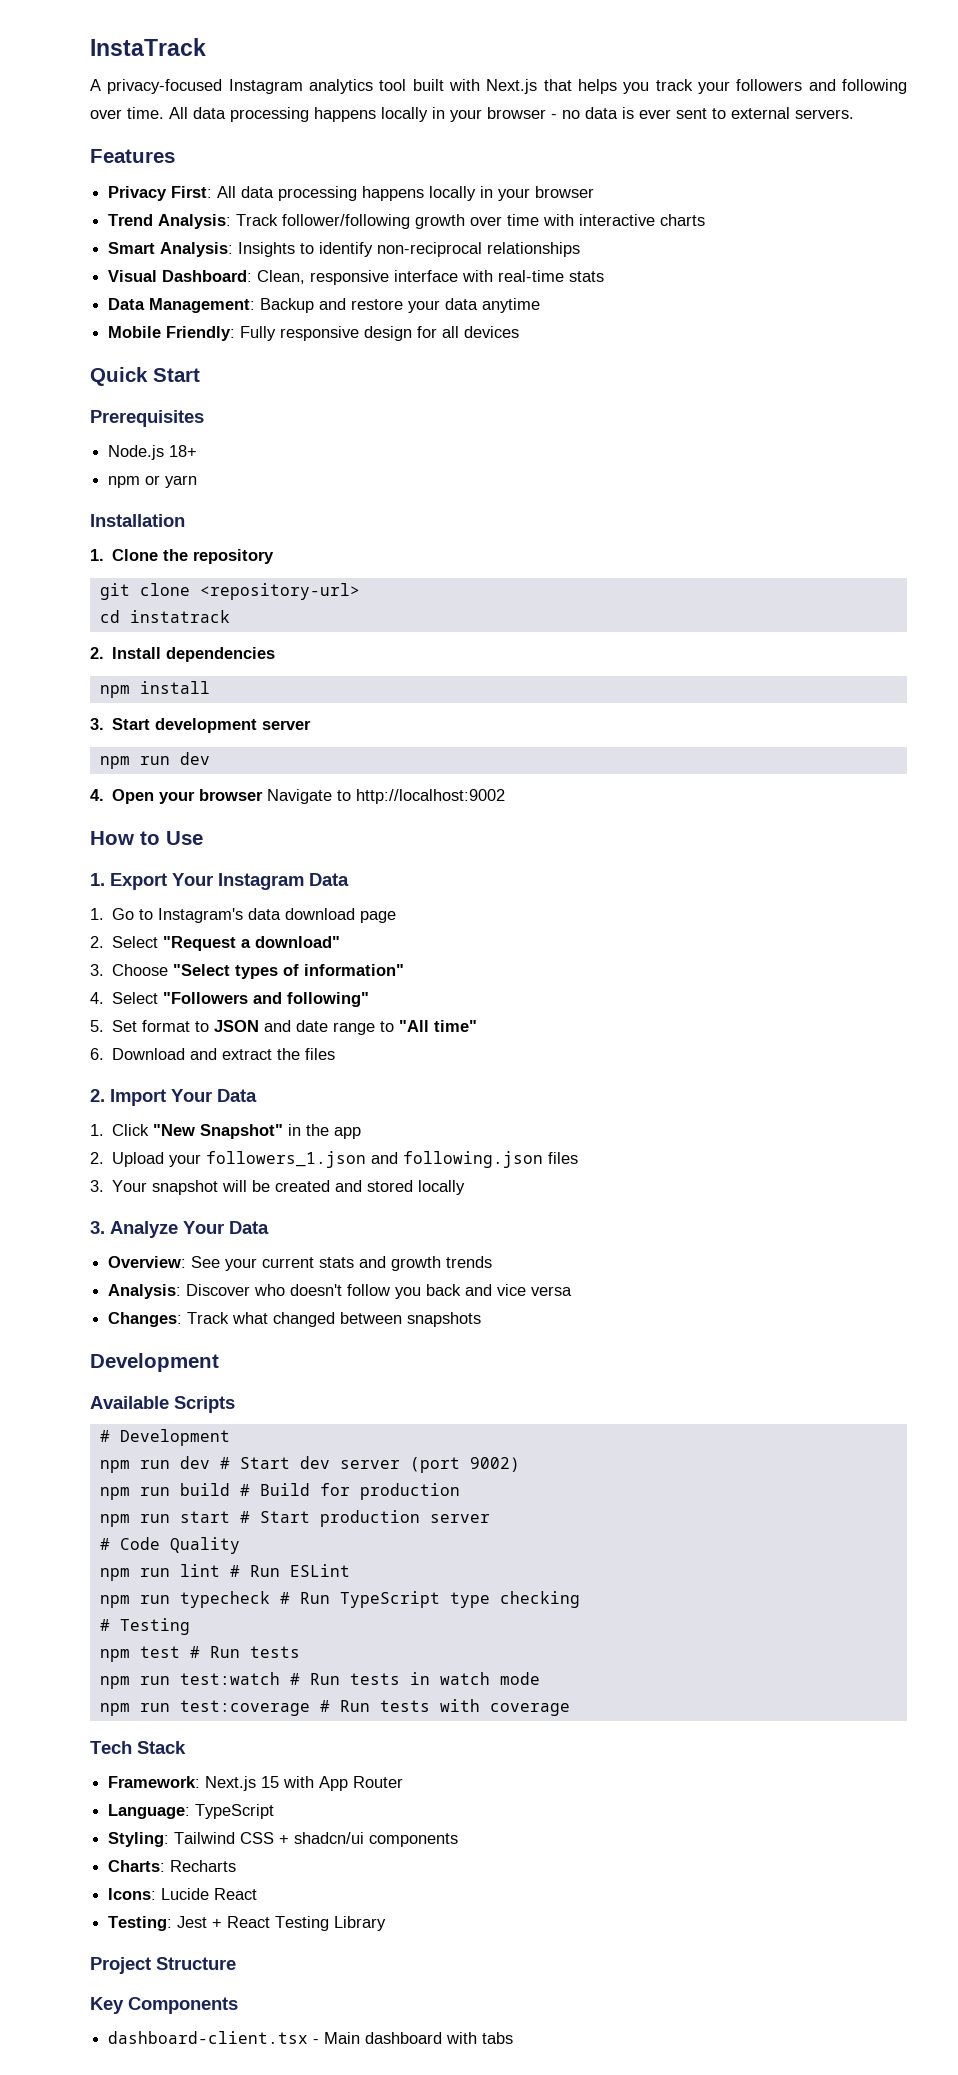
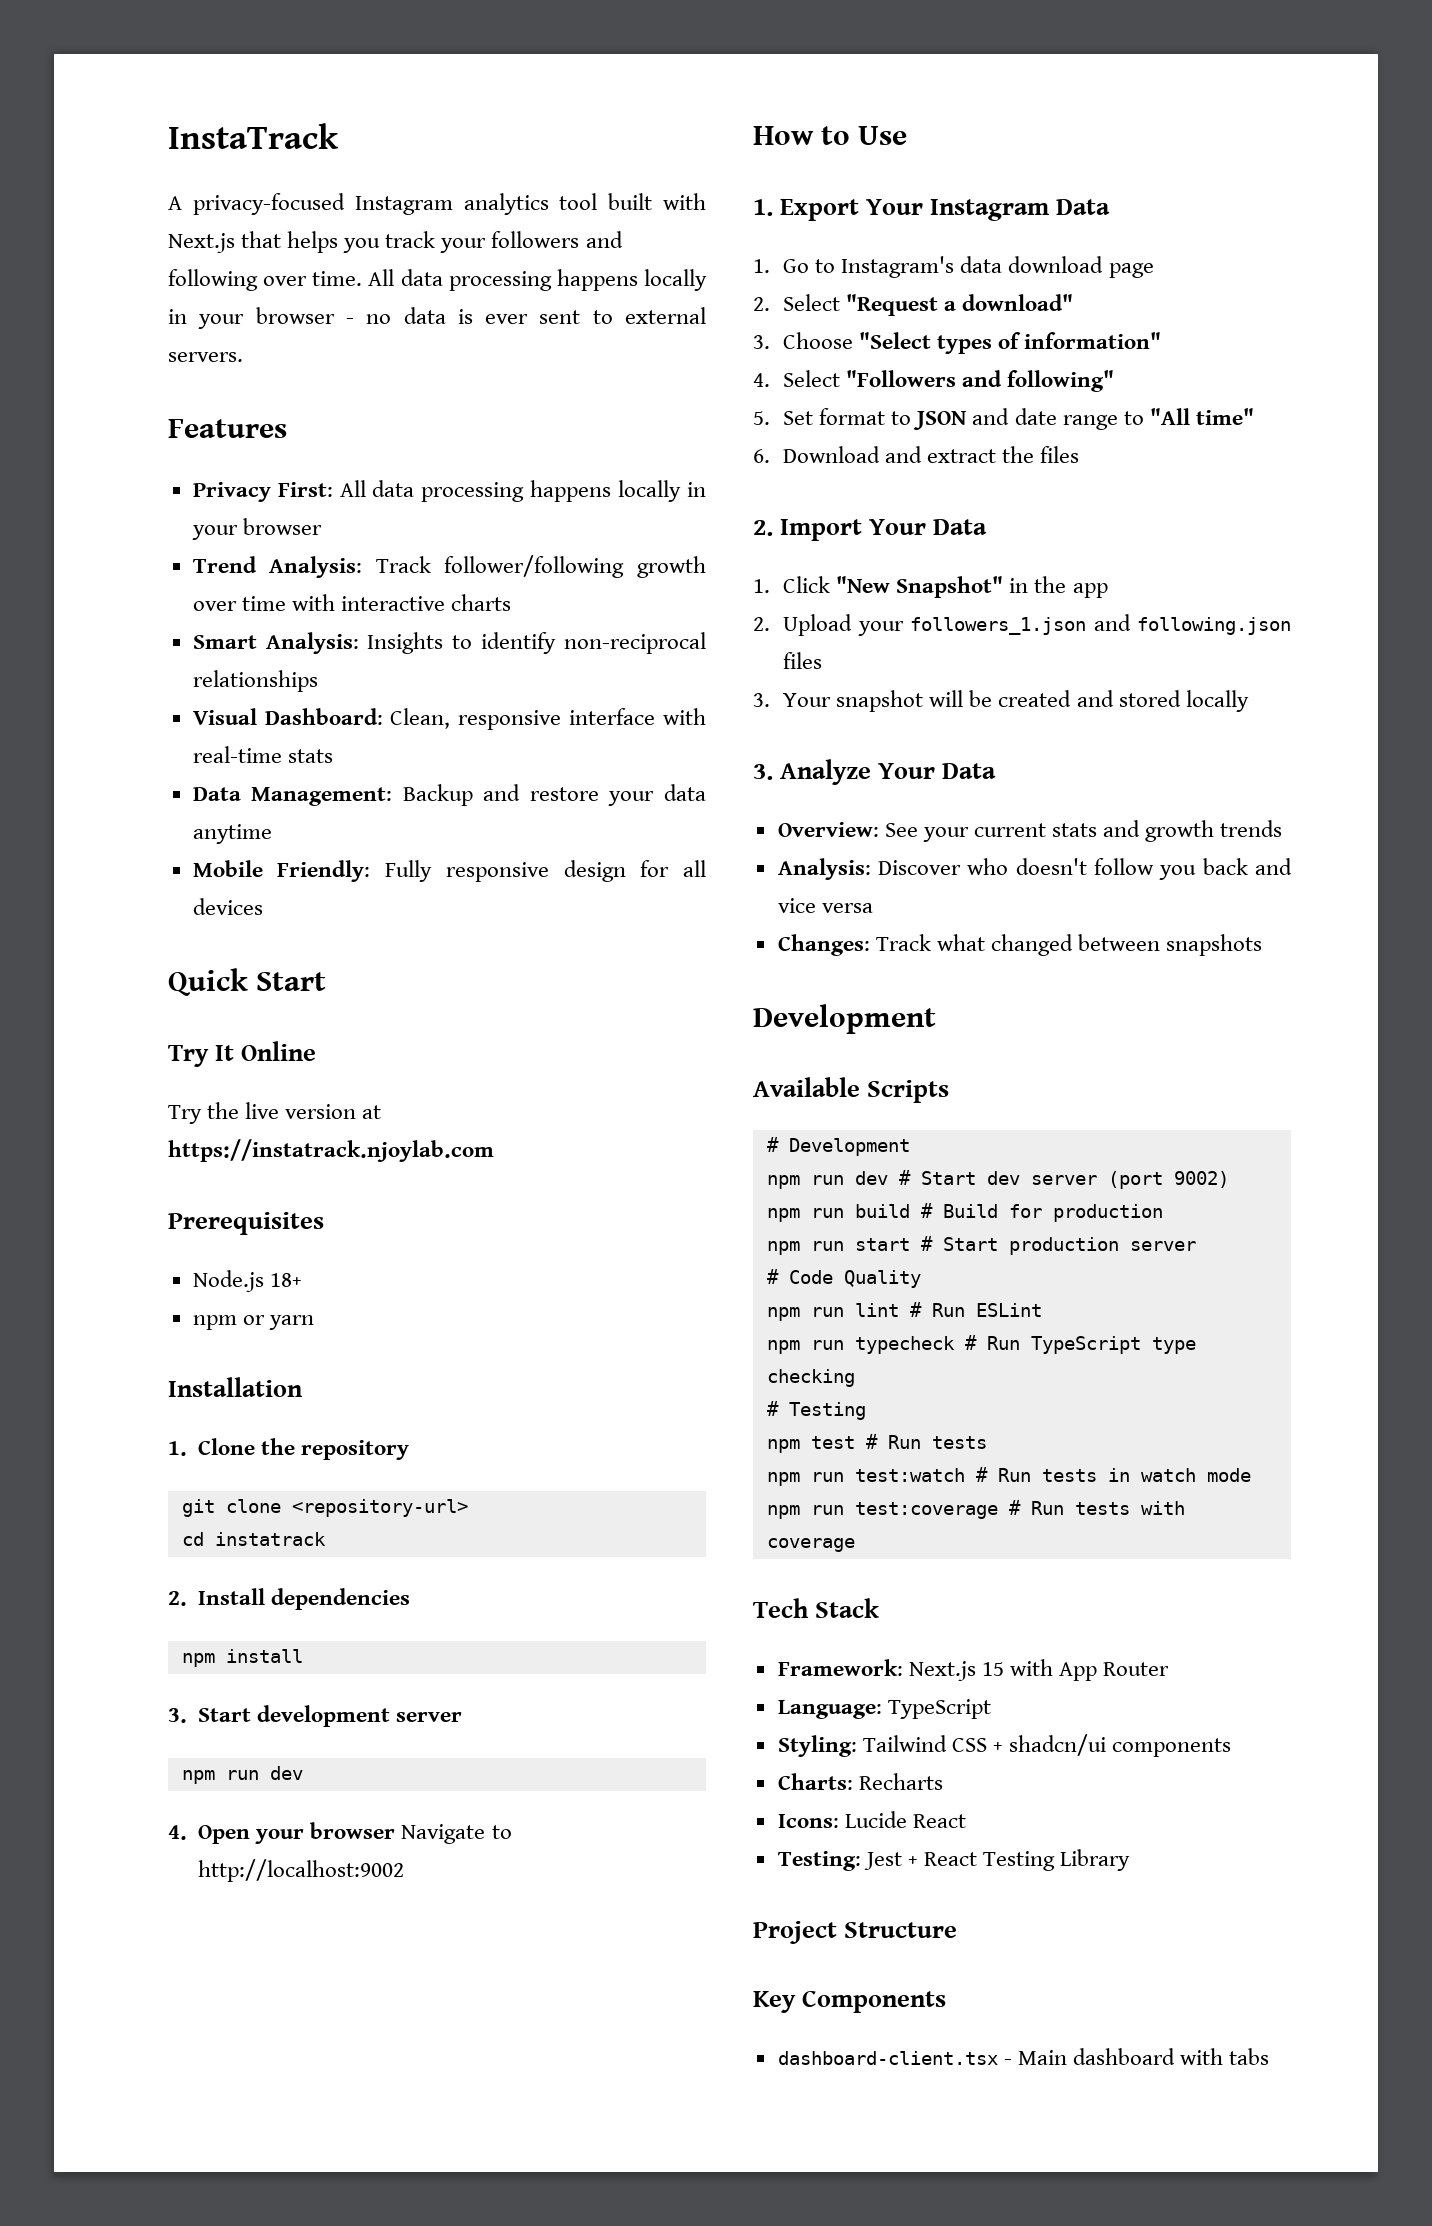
(200, 375) none -> [168,1041,317,1067] [168,1102,382,1124] [168,1139,494,1162] // Try It Online // Try the live version at https://instatrack.njoylab.com

